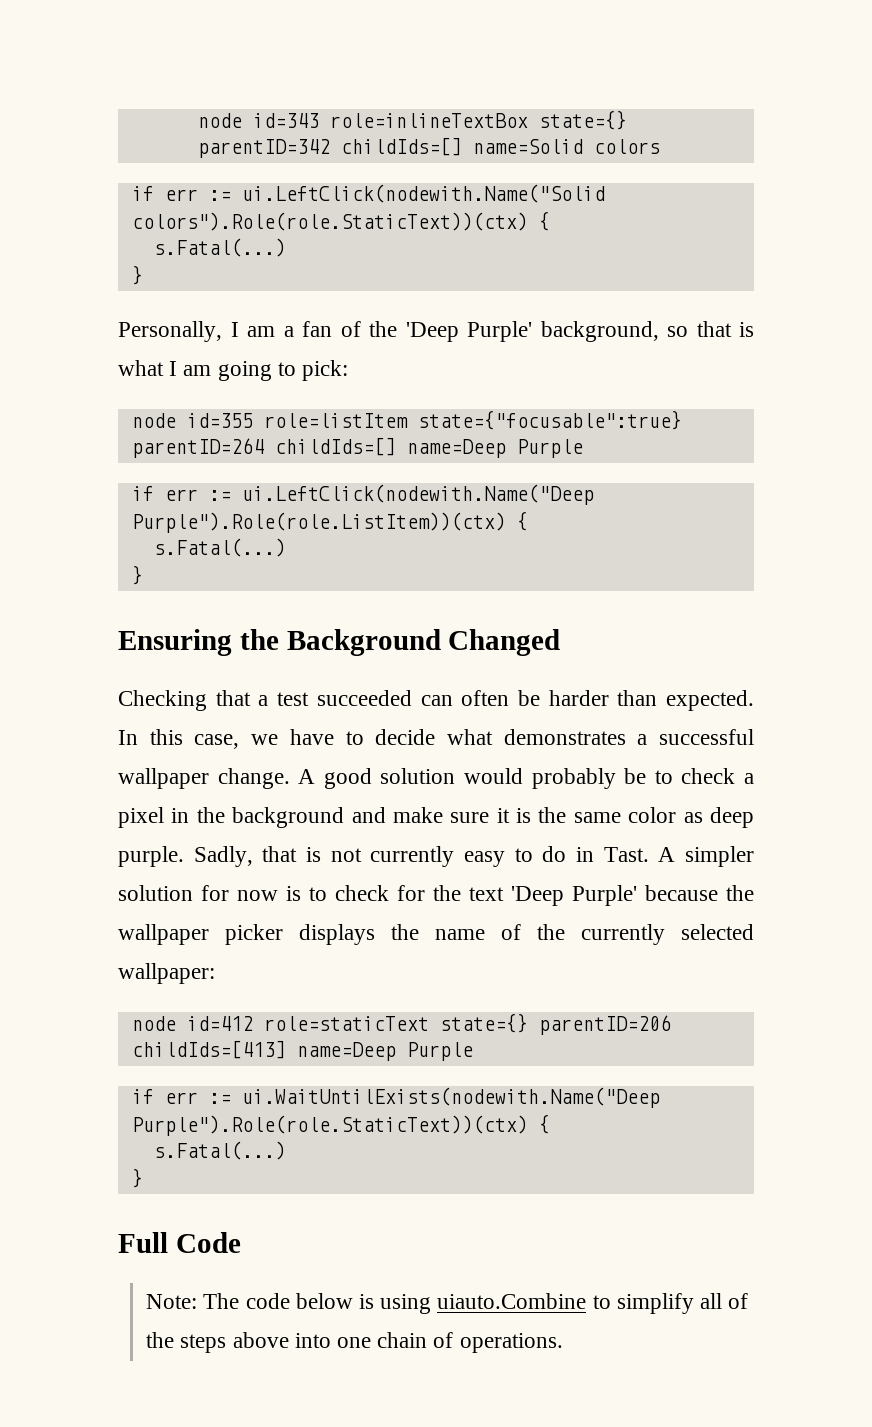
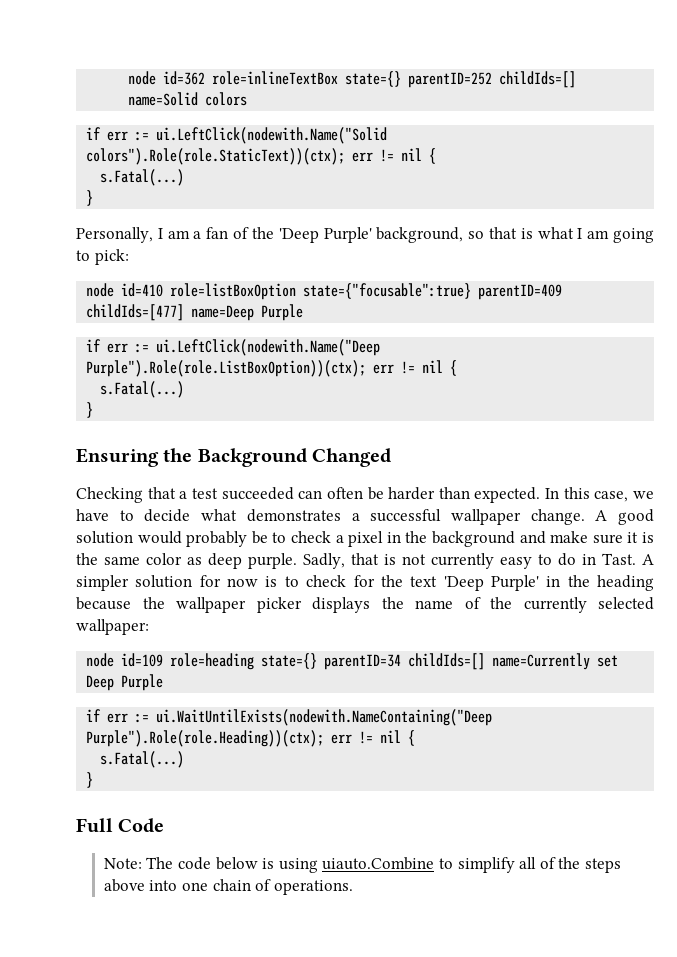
[197,113,319,128] node id=343 -> [128,71,206,85] node id=362
[197,139,330,158] parentID=342 -> [408,72,493,88] parentID=252
[131,212,528,231] colors").Role(role.StaticText))(ctx) -> [86,148,423,165] colors").Role(role.StaticText))(ctx); err != nil
[186,410,682,430] [131,437,396,458] id=355 role=listItem state={"focusable":true} parentID=264 childIds=[] -> [121,283,563,300] [86,304,185,321] id=410 role=listBoxOption state={"focusable":true} parentID=409 childIds=[477]
[131,512,506,533] Purple").Role(role.ListItem))(ctx) -> [86,360,444,377] Purple").Role(role.ListBoxOption))(ctx); err != nil
(637, 895) none -> [546,575,654,591] in the heading
[186,1013,671,1035] [131,1040,473,1061] [131,1087,660,1108] [131,1115,528,1136] id=412 role=staticText state={} parentID=206 childIds=[413] name=Deep Purple // if err := ui.WaitUntilExists(nodewith.Name("Deep Purple").Role(role.StaticText))(ctx) -> [121,653,619,670] [86,674,164,691] [86,709,493,726] [86,730,402,747] id=109 role=heading state={} parentID=34 childIds=[] name=Currently set Deep Purple // if err := ui.WaitUntilExists(nodewith.NameContaining("Deep Purple").Role(role.Heading))(ctx); err != nil

